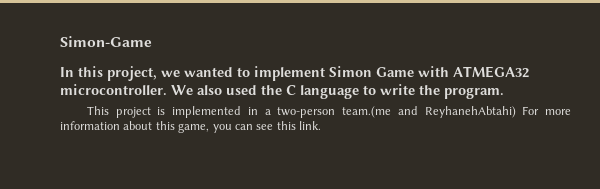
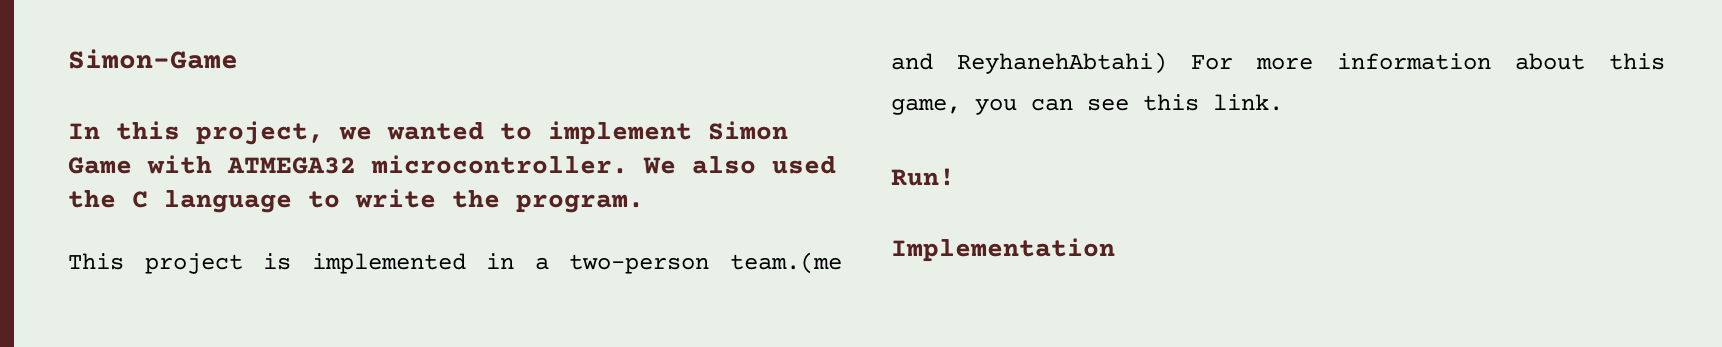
(321, 125) none -> [891,168,955,186] [891,238,1115,262] // Run! // Implementation

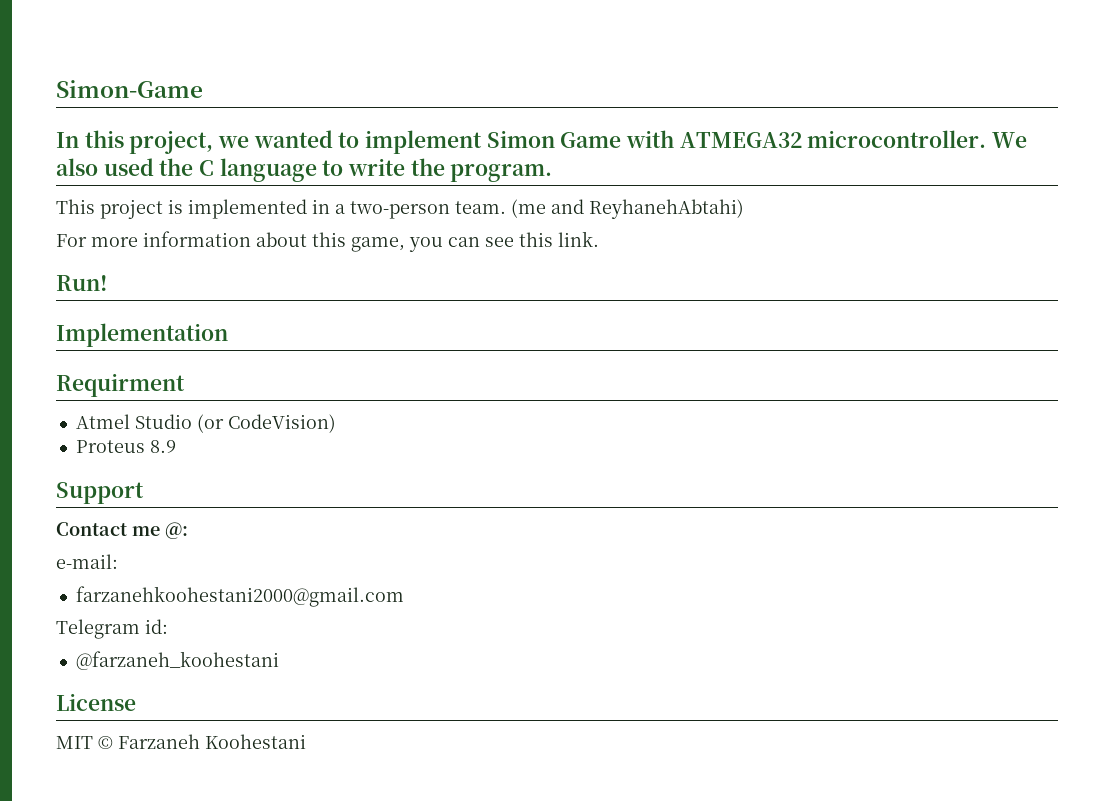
[729,252,842,274] team.(me -> [455,199,546,218] team. (me
(1167, 63) none -> (744, 209) //
(1115, 250) none -> [56,373,185,397] [75,414,336,433] [75,440,176,453] [56,482,144,504] [56,522,188,539] [56,554,118,569] [75,586,404,607] [56,619,168,639] [75,651,279,670] [56,693,136,711] [56,734,306,749] // Requirment // Atmel Studio (or CodeVision) // Proteus 8.9 // Support // Contact me @: // e-mail: // farzanehkoohestani2000@gmail.com // Telegram id: // @farzaneh_koohestani // License // MIT © Farzaneh Koohestani

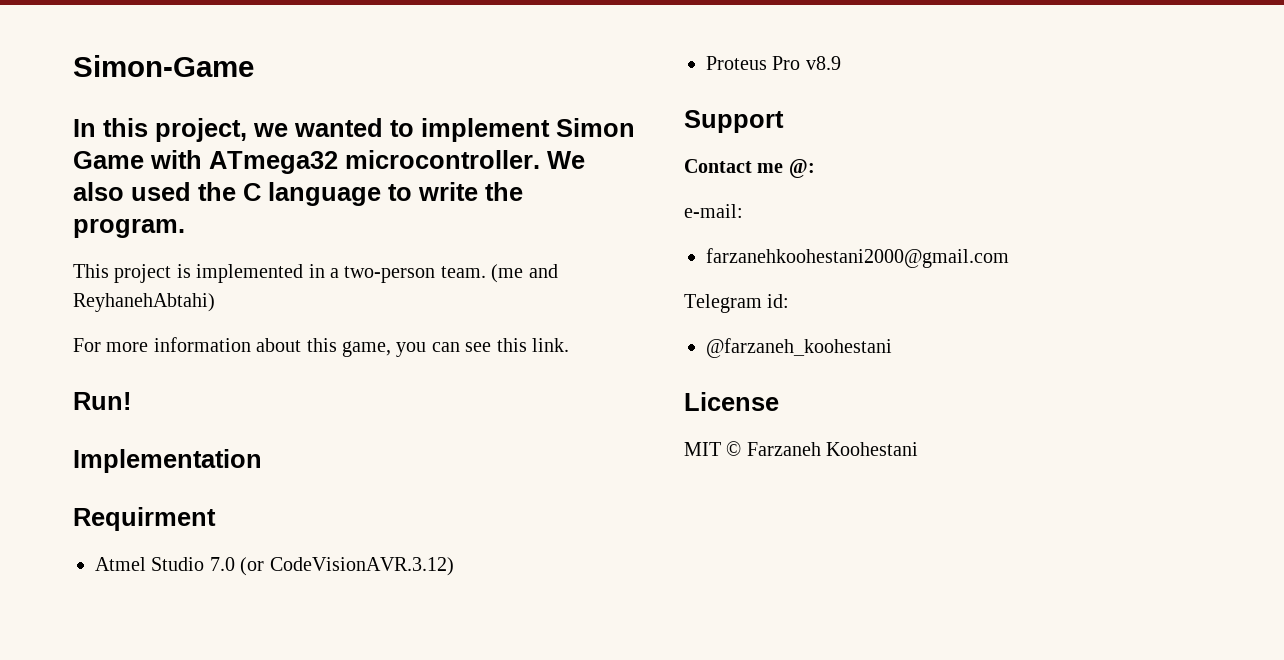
[679,132,802,148] ATMEGA32 -> [209,151,338,174] ATmega32
[196,414,336,433] (or CodeVision) -> [209,557,454,576] 7.0 (or CodeVisionAVR.3.12)
[149,440,176,453] 8.9 -> [772,56,841,70] Pro v8.9

